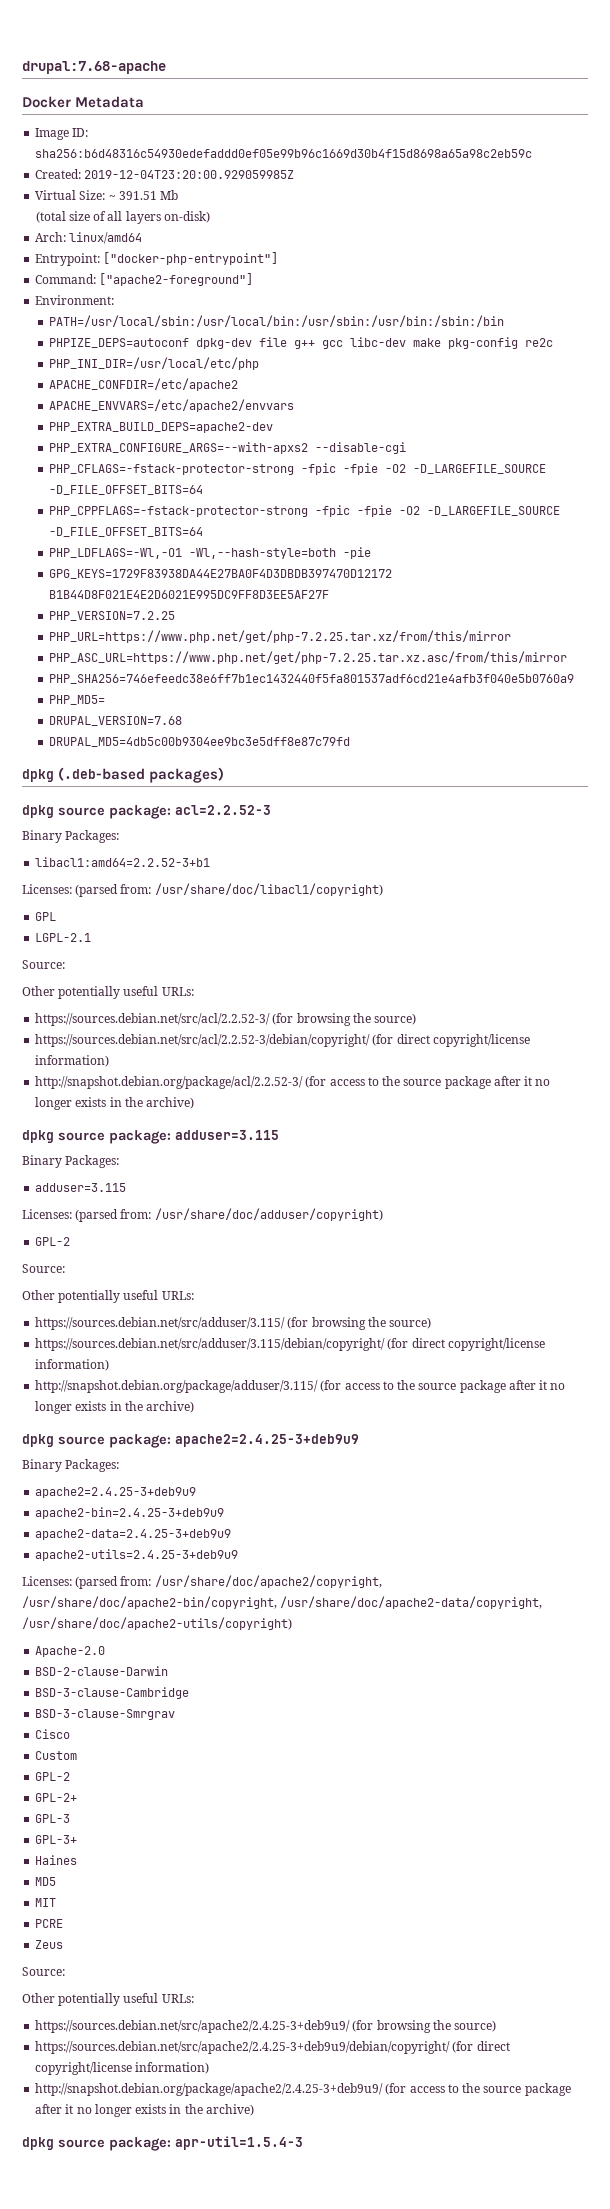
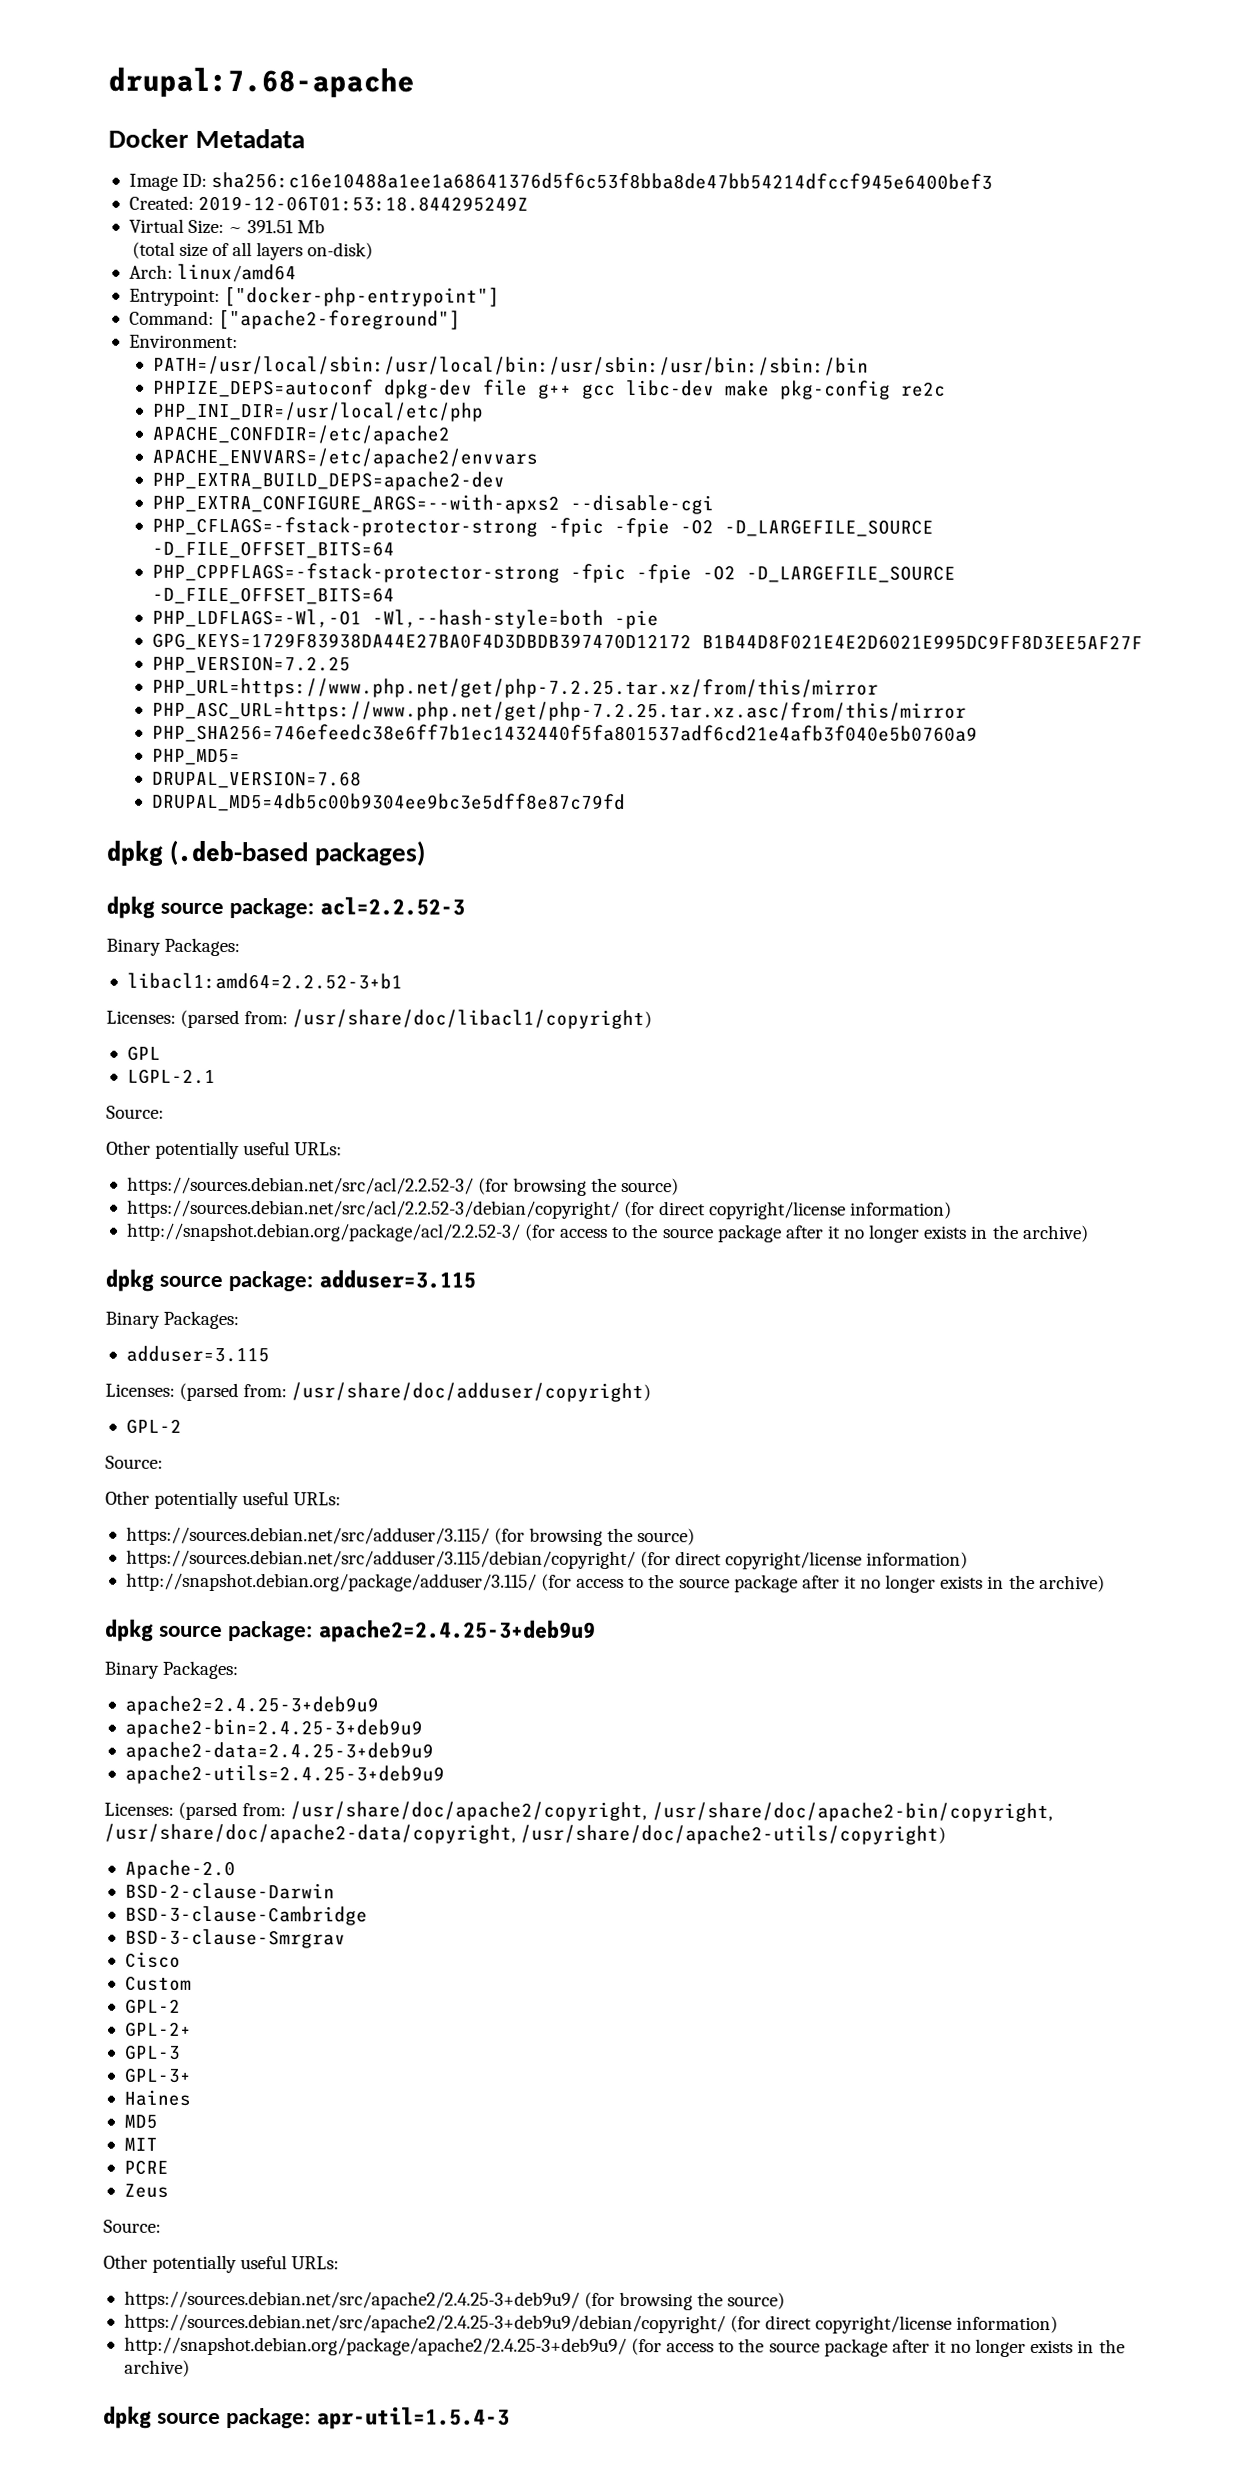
[35,149,533,158] sha256:b6d48316c54930edefaddd0ef05e99b96c1669d30b4f15d8698a65a98c2eb59c -> [211,171,994,190] sha256:c16e10488a1ee1a68641376d5f6c53f8bba8de47bb54214dfccf945e6400bef3
[84,170,295,179] 2019-12-04T23:20:00.929059985Z -> [198,195,530,212] 2019-12-06T01:53:18.844295249Z

